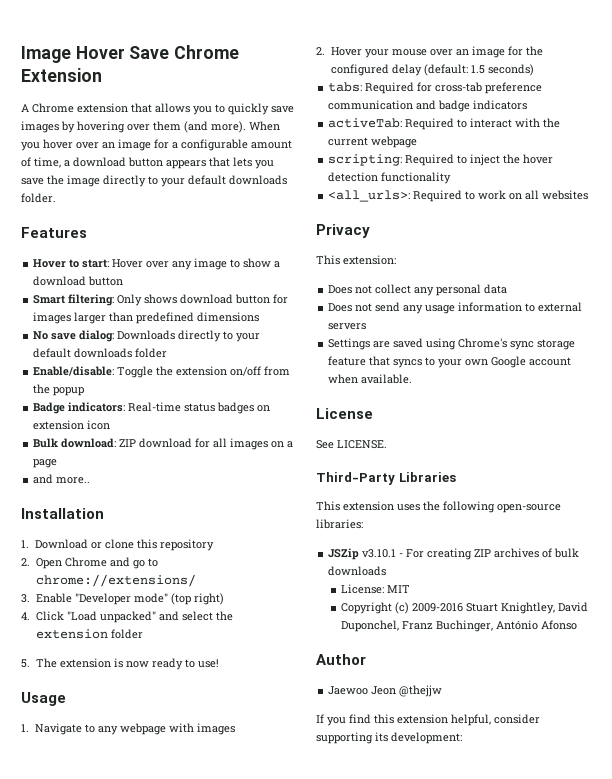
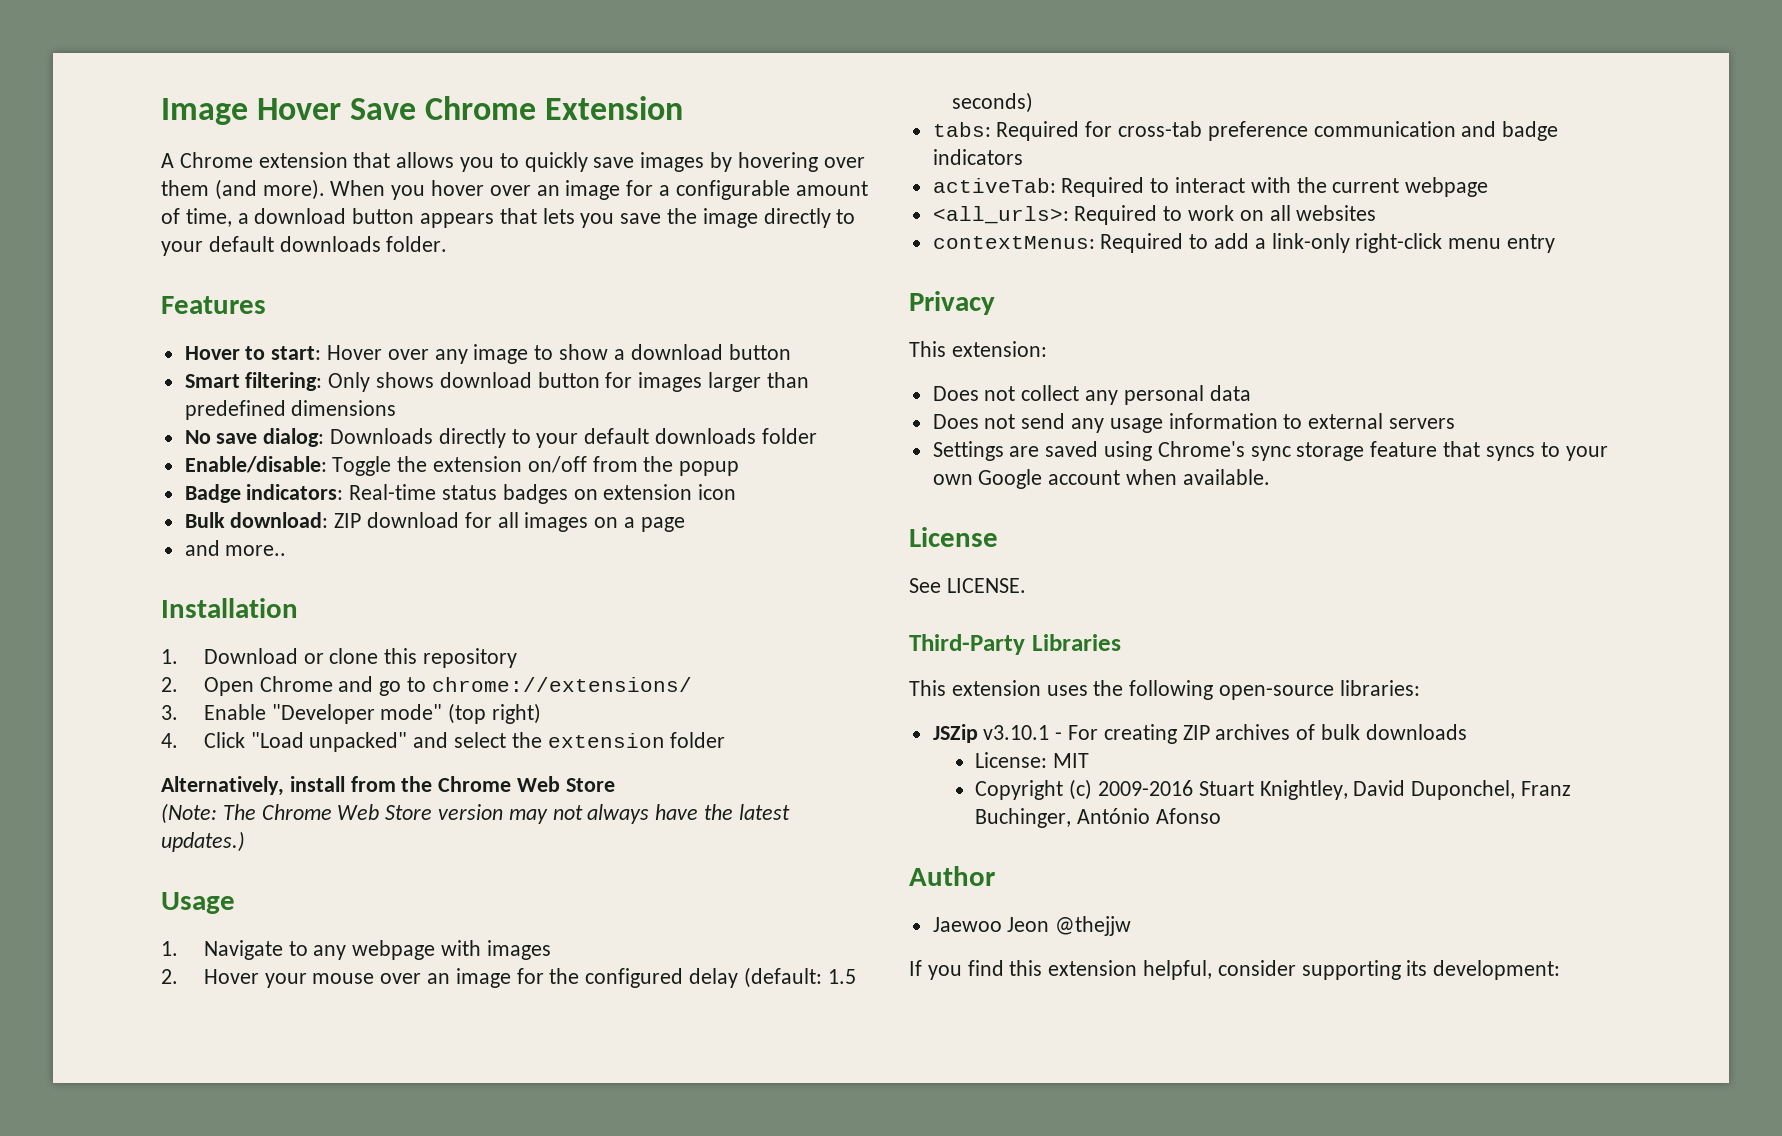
[21,658,219,670] 5. The extension is now ready to use! -> [161,776,615,796] [161,803,790,824] [161,831,245,852] Alternatively, install from the Chrome Web Store // (Note: The Chrome Web Store version may not always have the latest updates.)
[328,154,554,166] [328,172,452,184] // scripting: Required to inject the hover detection functionality -> (1489, 187) none
(589, 195) none -> [932,233,1556,253] // contextMenus: Required to add a link-only right-click menu entry

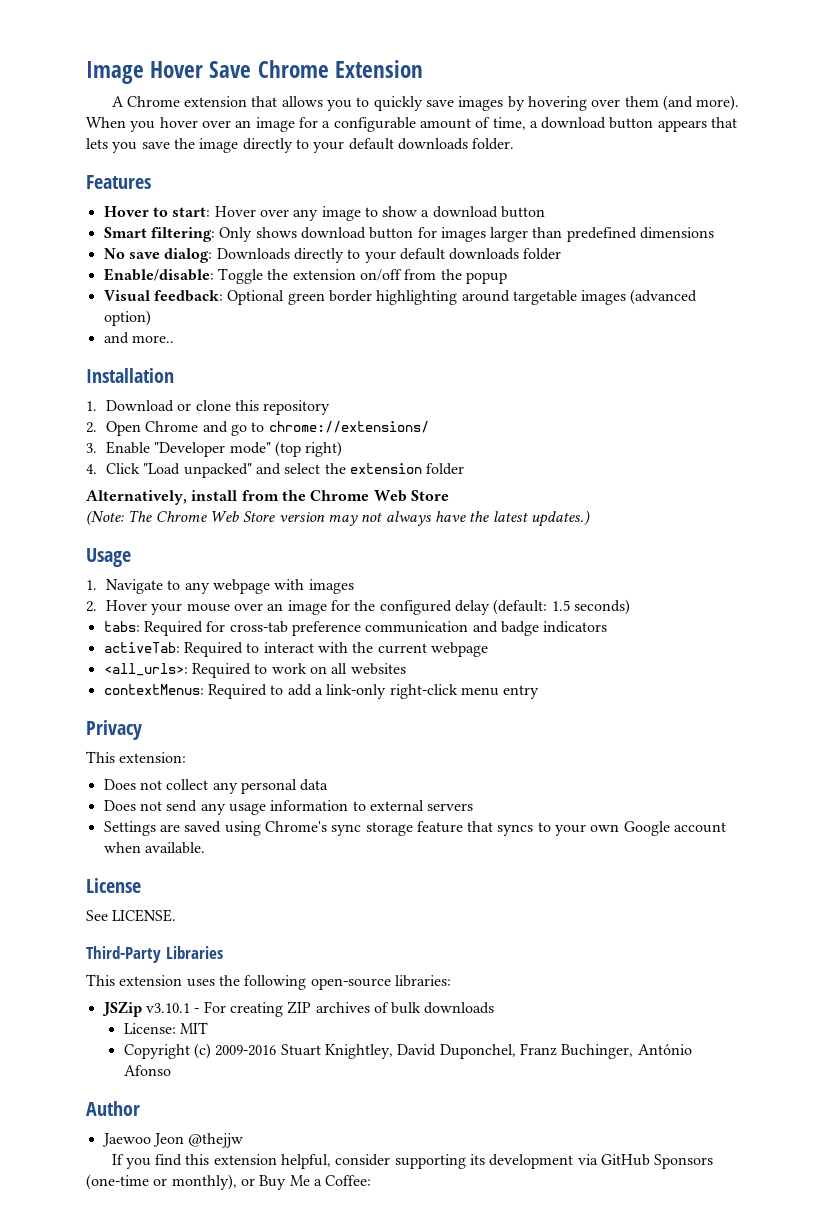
[184,484,737,504] [184,512,685,532] Badge indicators: Real-time status badges on extension icon // Bulk download: ZIP download for all images on a page -> [103,289,698,305] [103,310,151,326] Visual feedback: Optional green border highlighting around targetable images (advanced option)
[1433,960,1561,980] development: -> [489,1154,714,1169] [86,1174,372,1190] development via GitHub Sponsors (one-time or monthly), or Buy Me a Coffee:

